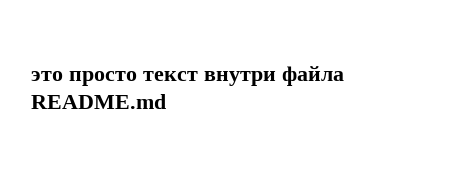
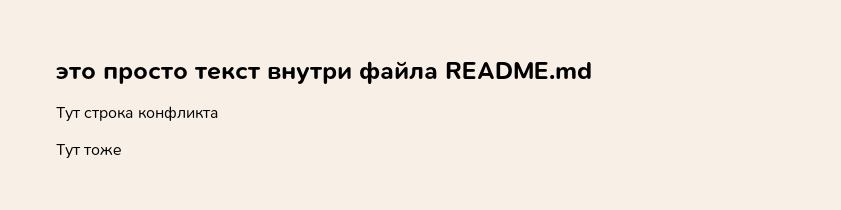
(166, 101) none -> [56,106,218,122] [56,144,123,159] // Тут строка конфликта // Тут тоже

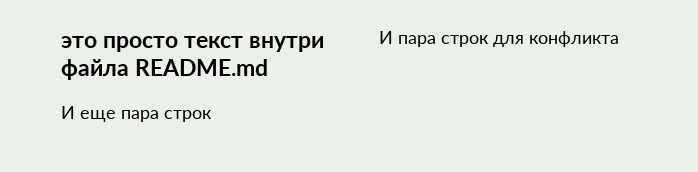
[56,107,134,122] Тут строка -> [61,106,212,122] [379,31,524,47] И еще пара строк // И пара строк для
[56,144,123,159] // Тут тоже -> (619, 39) none

